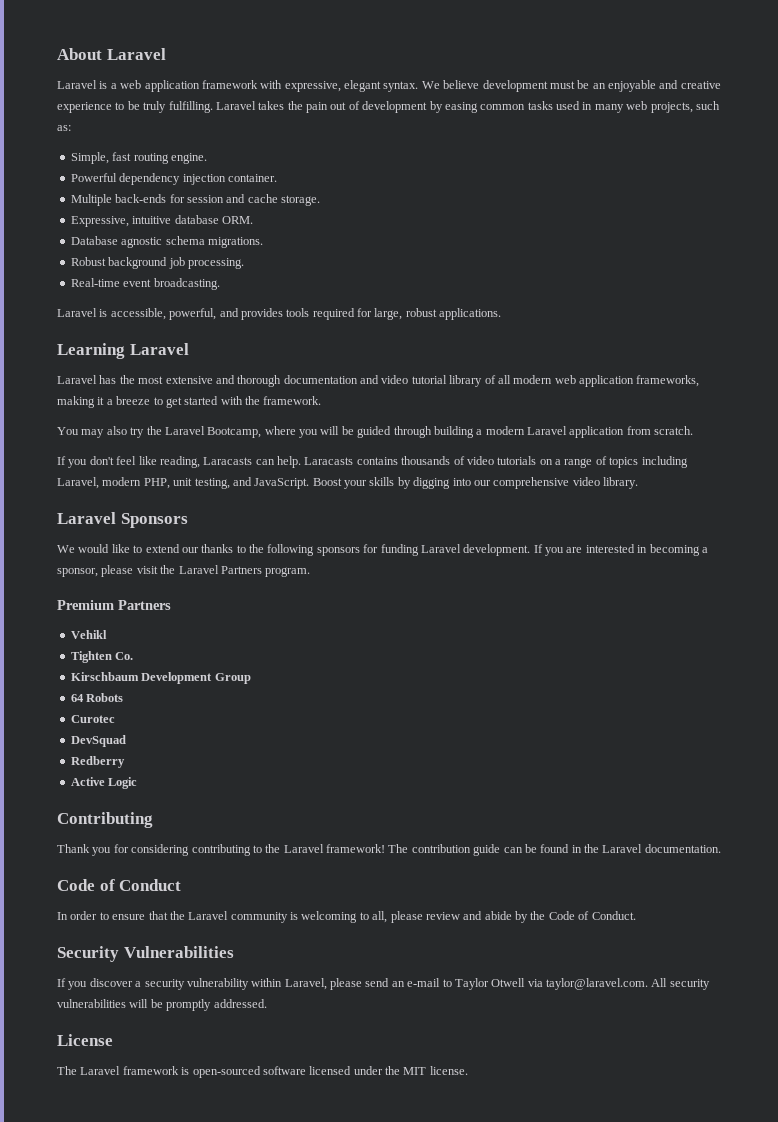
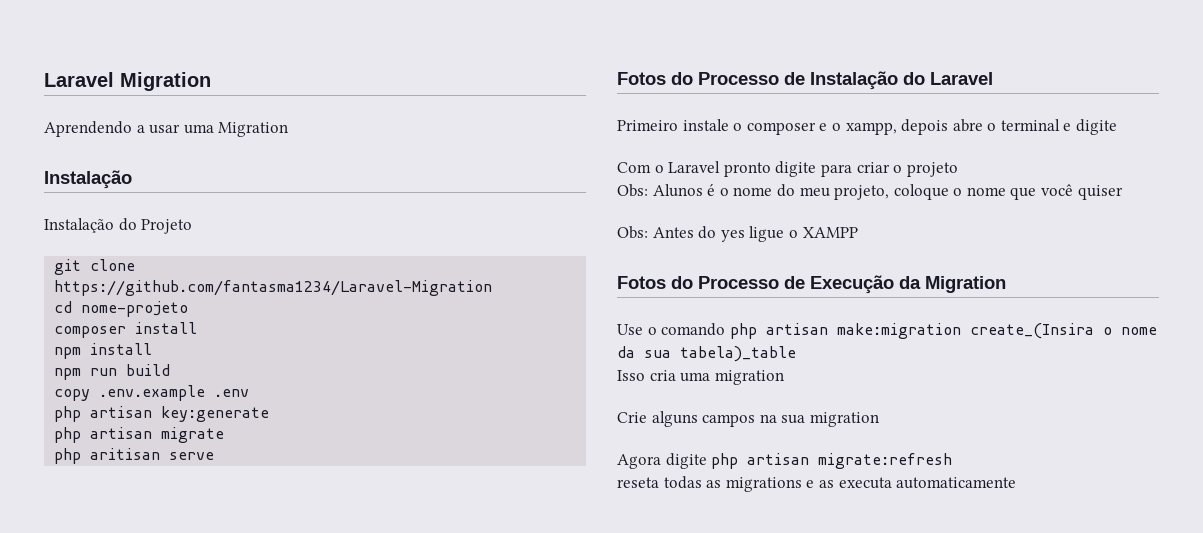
[57,48,166,60] [57,80,721,92] [57,101,720,113] [57,125,71,131] [70,152,207,164] [70,173,277,185] [70,194,320,206] [70,215,253,227] [70,236,263,248] [70,257,244,269] [70,278,220,290] [57,308,502,320] [57,343,189,359] [57,375,700,387] [57,396,322,408] [57,426,694,438] [57,456,688,468] [57,477,638,489] [57,512,188,528] [57,544,708,556] [57,565,311,577] [57,600,171,610] [70,630,107,639] [70,651,134,663] [70,672,251,684] [70,693,124,702] [70,715,115,723] [70,735,126,747] [70,756,125,768] [70,777,138,789] [57,812,153,828] [57,844,721,856] [57,879,182,891] [57,911,636,923] [57,946,234,962] [57,978,710,990] [57,999,267,1011] [57,1034,113,1046] [57,1066,468,1078] About Laravel // Laravel is a web application framework with expressive, elegant syntax. We believe development must be an enjoyable and creative experience to be truly fulfilling. Laravel takes the pain out of development by easing common tasks used in many web projects, such as: // Simple, fast routing engine. // Powerful dependency injection container. // Multiple back-ends for session and cache storage. // Expressive, intuitive database ORM. // Database agnostic schema migrations. // Robust background job processing. // Real-time event broadcasting. // Laravel is accessible, powerful, and provides tools required for large, robust applications. // Learning Laravel // Laravel has the most extensive and thorough documentation and video tutorial library of all modern web application frameworks, making it a breeze to get started with the framework. // You may also try the Laravel Bootcamp, where you will be guided through building a modern Laravel application from scratch. // If you don't feel like reading, Laracasts can help. Laracasts contains thousands of video tutorials on a range of topics including Laravel, modern PHP, unit testing, and JavaScript. Boost your skills by digging into our comprehensive video library. // Laravel Sponsors // We would like to extend our thanks to the following sponsors for funding Laravel development. If you are interested in becoming a sponsor, please visit the Laravel Partners program. // Premium Partners // Vehikl // Tighten Co. // Kirschbaum Development Group // 64 Robots // Curotec // DevSquad // Redberry // Active Logic // Contributing // Thank you for considering contributing to the Laravel framework! The contribution guide can be found in the Laravel documentation. // Code of Conduct // In order to ensure that the Laravel community is welcoming to all, please review and abide by the Code of Conduct. // Security Vulnerabilities // If you discover a security vulnerability within Laravel, please send an e-mail to Taylor Otwell via taylor@laravel.com. All security vulnerabilities will be promptly addressed. // License // The Laravel framework is open-sourced software licensed under the MIT license. -> [44,72,211,91] [44,121,289,137] [44,170,132,189] [44,218,193,234] [54,259,136,275] [54,280,493,296] [54,301,189,317] [54,322,198,338] [54,343,153,359] [54,364,171,380] [54,385,250,401] [54,406,270,422] [54,427,225,443] [54,448,215,464] [617,71,993,90] [617,119,1118,135] [617,161,958,177] [617,184,1123,200] [617,226,858,242] [617,275,1006,294] [617,323,1157,339] [617,346,796,362] [617,370,784,385] [617,411,879,427] [617,453,953,469] [617,476,1017,492] Laravel Migration // Aprendendo a usar uma Migration // Instalação // Instalação do Projeto // git clone https://github.com/fantasma1234/Laravel-Migration // cd nome-projeto // composer install // npm install // npm run build // copy .env.example .env // php artisan key:generate // php artisan migrate // php aritisan serve // Fotos do Processo de Instalação do Laravel // Primeiro instale o composer e o xampp, depois abre o terminal e digite // Com o Laravel pronto digite para criar o projeto // Obs: Alunos é o nome do meu projeto, coloque o nome que você quiser // Obs: Antes do yes ligue o XAMPP // Fotos do Processo de Execução da Migration // Use o comando php artisan make:migration create_(Insira o nome da sua tabela)_table // Isso cria uma migration // Crie alguns campos na sua migration // Agora digite php artisan migrate:refresh // reseta todas as migrations e as executa automaticamente

